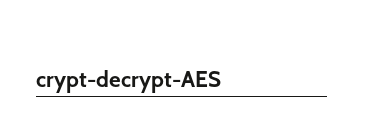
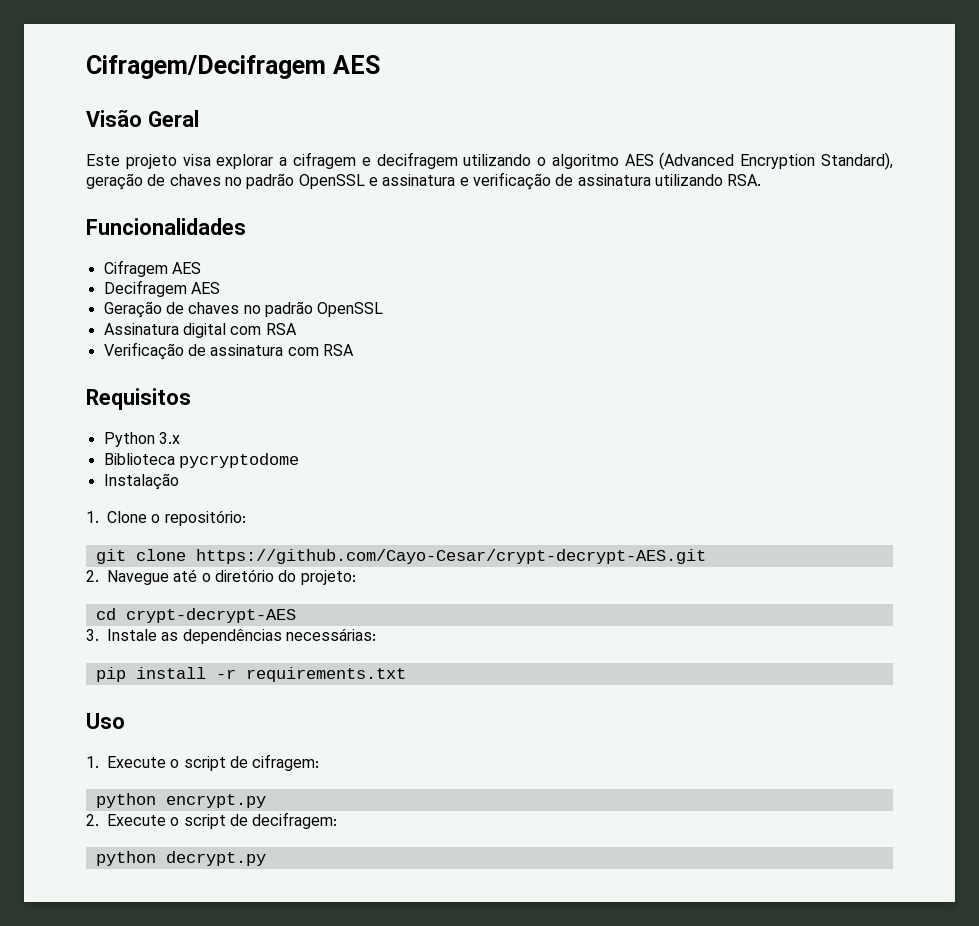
[36,70,221,93] crypt-decrypt-AES -> [86,55,380,79] [86,109,199,127] [86,152,894,170] [86,172,762,190] [86,218,246,235] [103,260,201,277] [103,280,220,297] [103,301,384,318] [103,323,297,338] [103,342,354,360] [86,388,191,410] [103,432,180,447] [103,453,299,468] [103,473,179,490] [86,510,246,526] [95,549,706,564] [86,569,356,585] [95,608,296,623] [86,628,376,644] [95,667,406,682] [86,713,125,729] [86,754,320,771] [95,793,266,808] [86,812,338,829] [95,851,266,866] Cifragem/Decifragem AES // Visão Geral // Este projeto visa explorar a cifragem e decifragem utilizando o algoritmo AES (Advanced Encryption Standard), geração de chaves no padrão OpenSSL e assinatura e verificação de assinatura utilizando RSA. // Funcionalidades // Cifragem AES // Decifragem AES // Geração de chaves no padrão OpenSSL // Assinatura digital com RSA // Verificação de assinatura com RSA // Requisitos // Python 3.x // Biblioteca pycryptodome // Instalação // 1. Clone o repositório: // git clone https://github.com/Cayo-Cesar/crypt-decrypt-AES.git // 2. Navegue até o diretório do projeto: // cd crypt-decrypt-AES // 3. Instale as dependências necessárias: // pip install -r requirements.txt // Uso // 1. Execute o script de cifragem: // python encrypt.py // 2. Execute o script de decifragem: // python decrypt.py

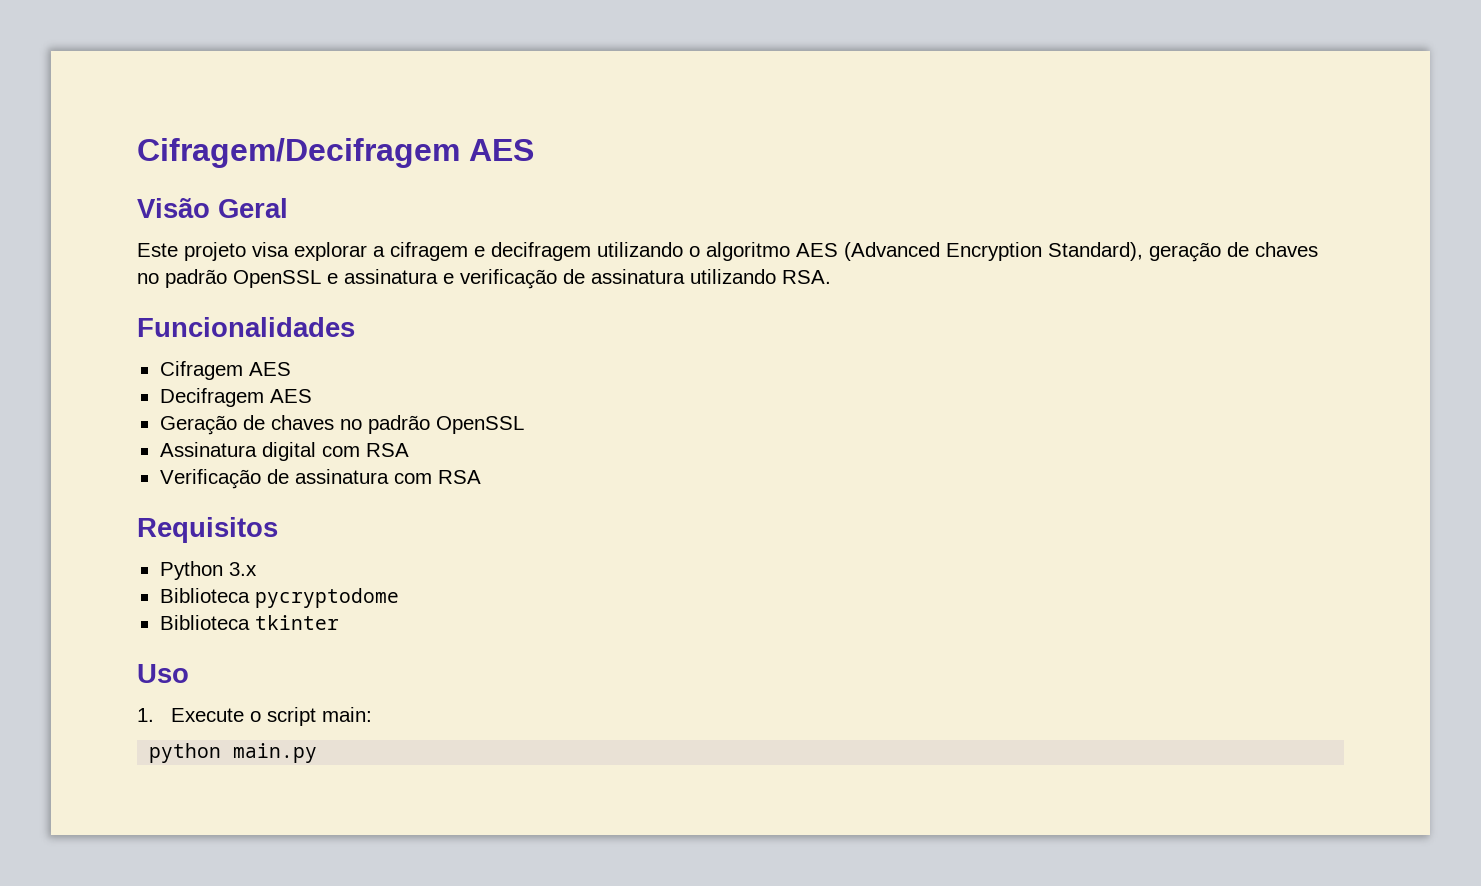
[103,473,179,490] [86,510,246,526] [95,549,706,564] [86,569,356,585] [95,608,296,623] [86,628,376,644] [95,667,406,682] Instalação // 1. Clone o repositório: // git clone https://github.com/Cayo-Cesar/crypt-decrypt-AES.git // 2. Navegue até o diretório do projeto: // cd crypt-decrypt-AES // 3. Instale as dependências necessárias: // pip install -r requirements.txt -> [159,615,339,630] Biblioteca tkinter
[229,754,320,771] [95,793,266,808] [86,812,338,829] [95,851,266,866] de cifragem: // python encrypt.py // 2. Execute o script de decifragem: // python decrypt.py -> [321,707,372,722] [149,743,318,763] main: // python main.py

